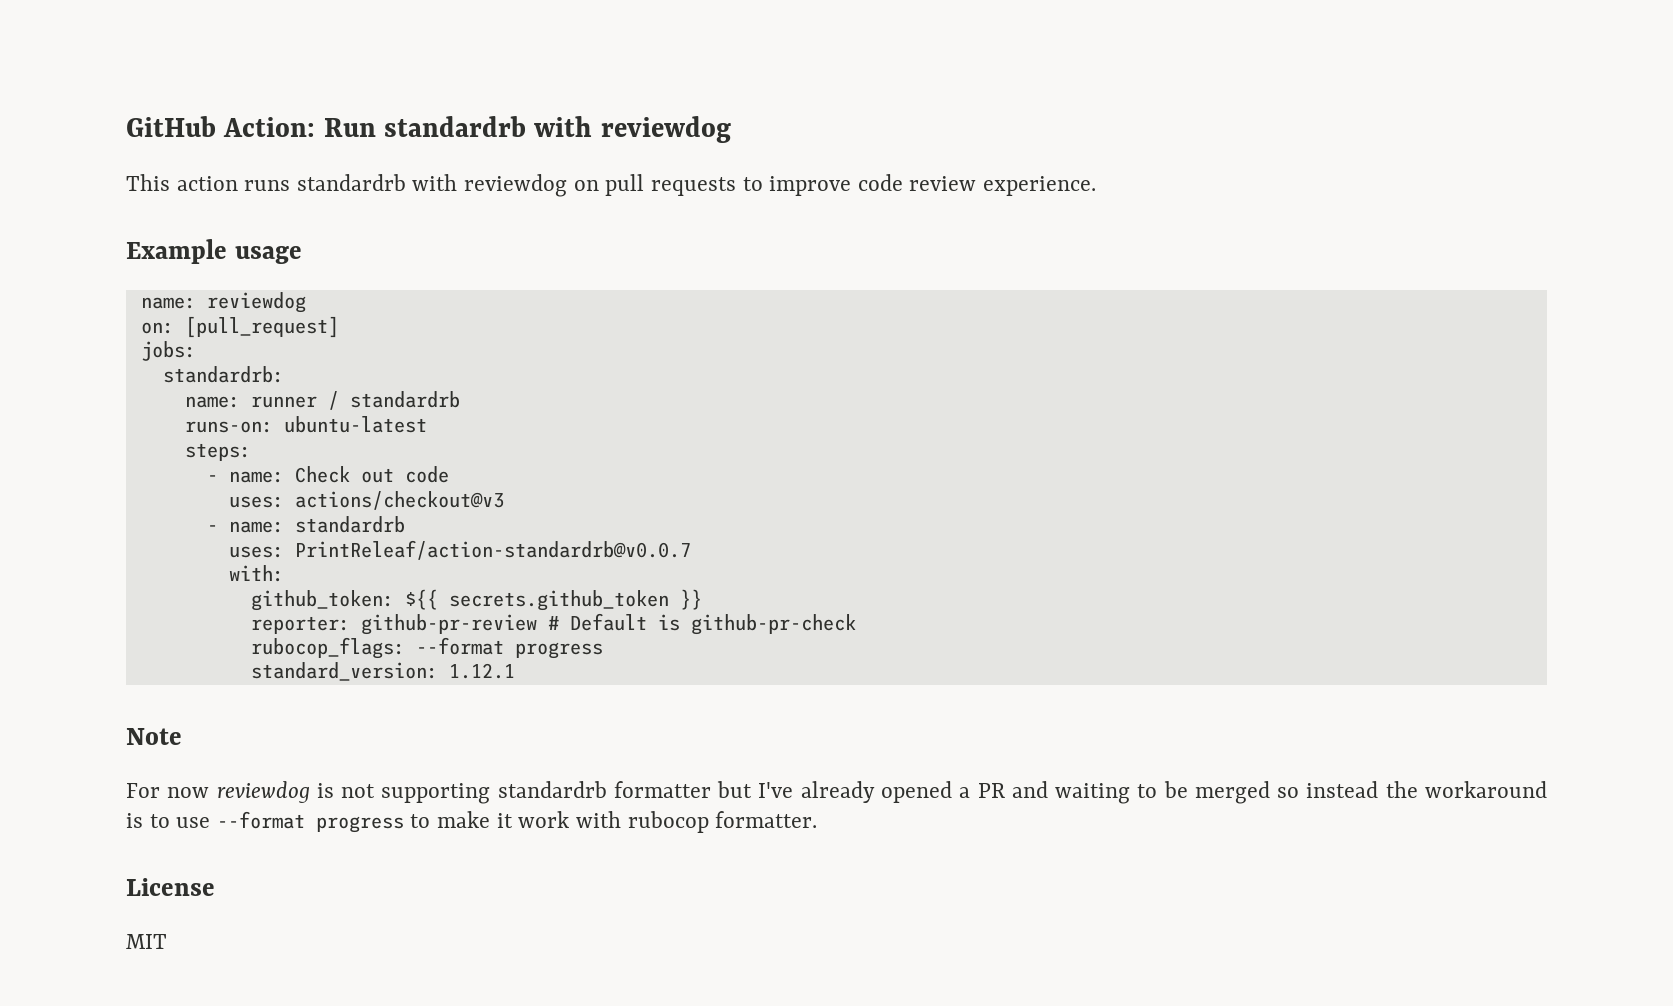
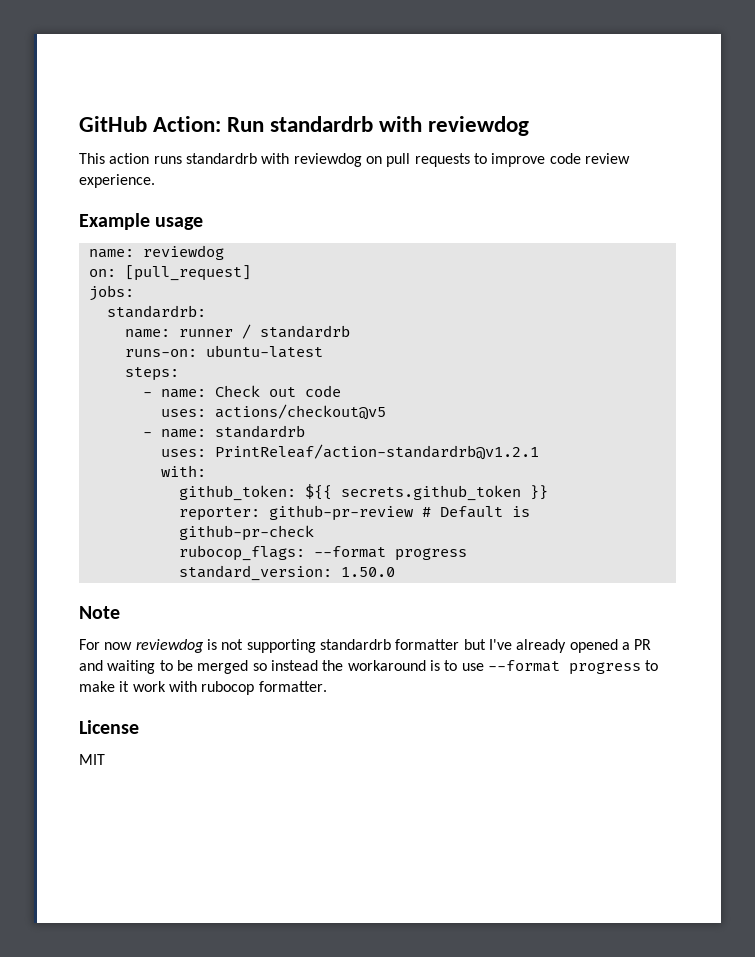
[294,491,504,510] actions/checkout@v3 -> [214,404,386,420] actions/checkout@v5
[294,540,691,560] PrintReleaf/action-standardrb@v0.0.7 -> [214,444,539,460] PrintReleaf/action-standardrb@v1.2.1
[448,663,515,679] 1.12.1 -> [340,567,395,577] 1.50.0

